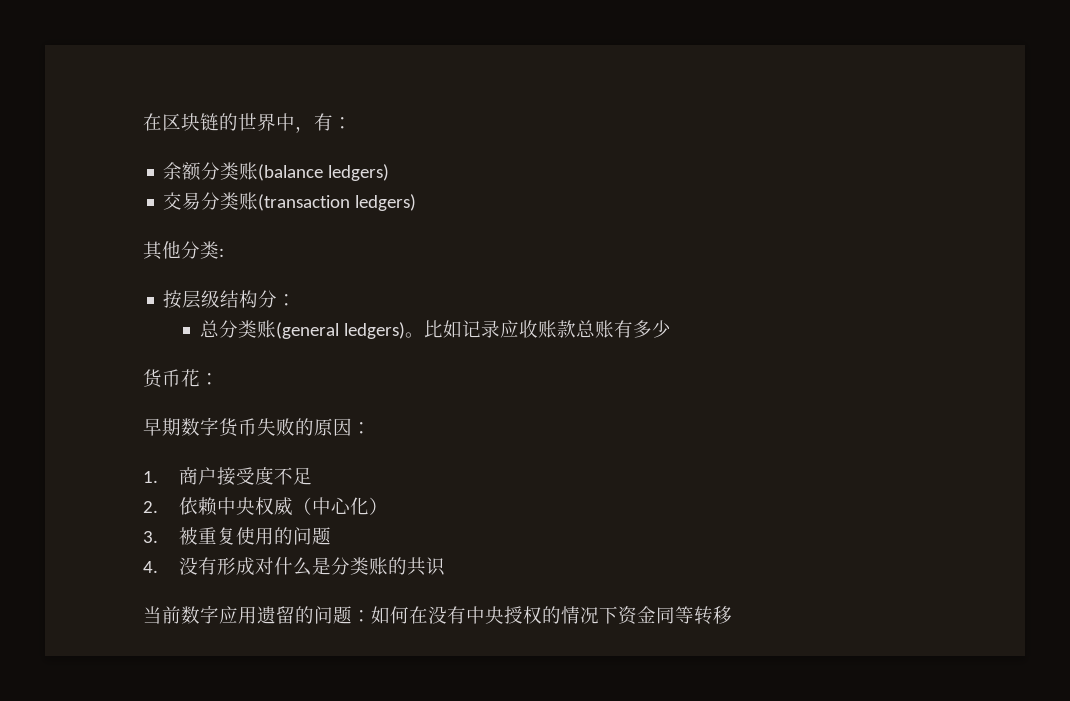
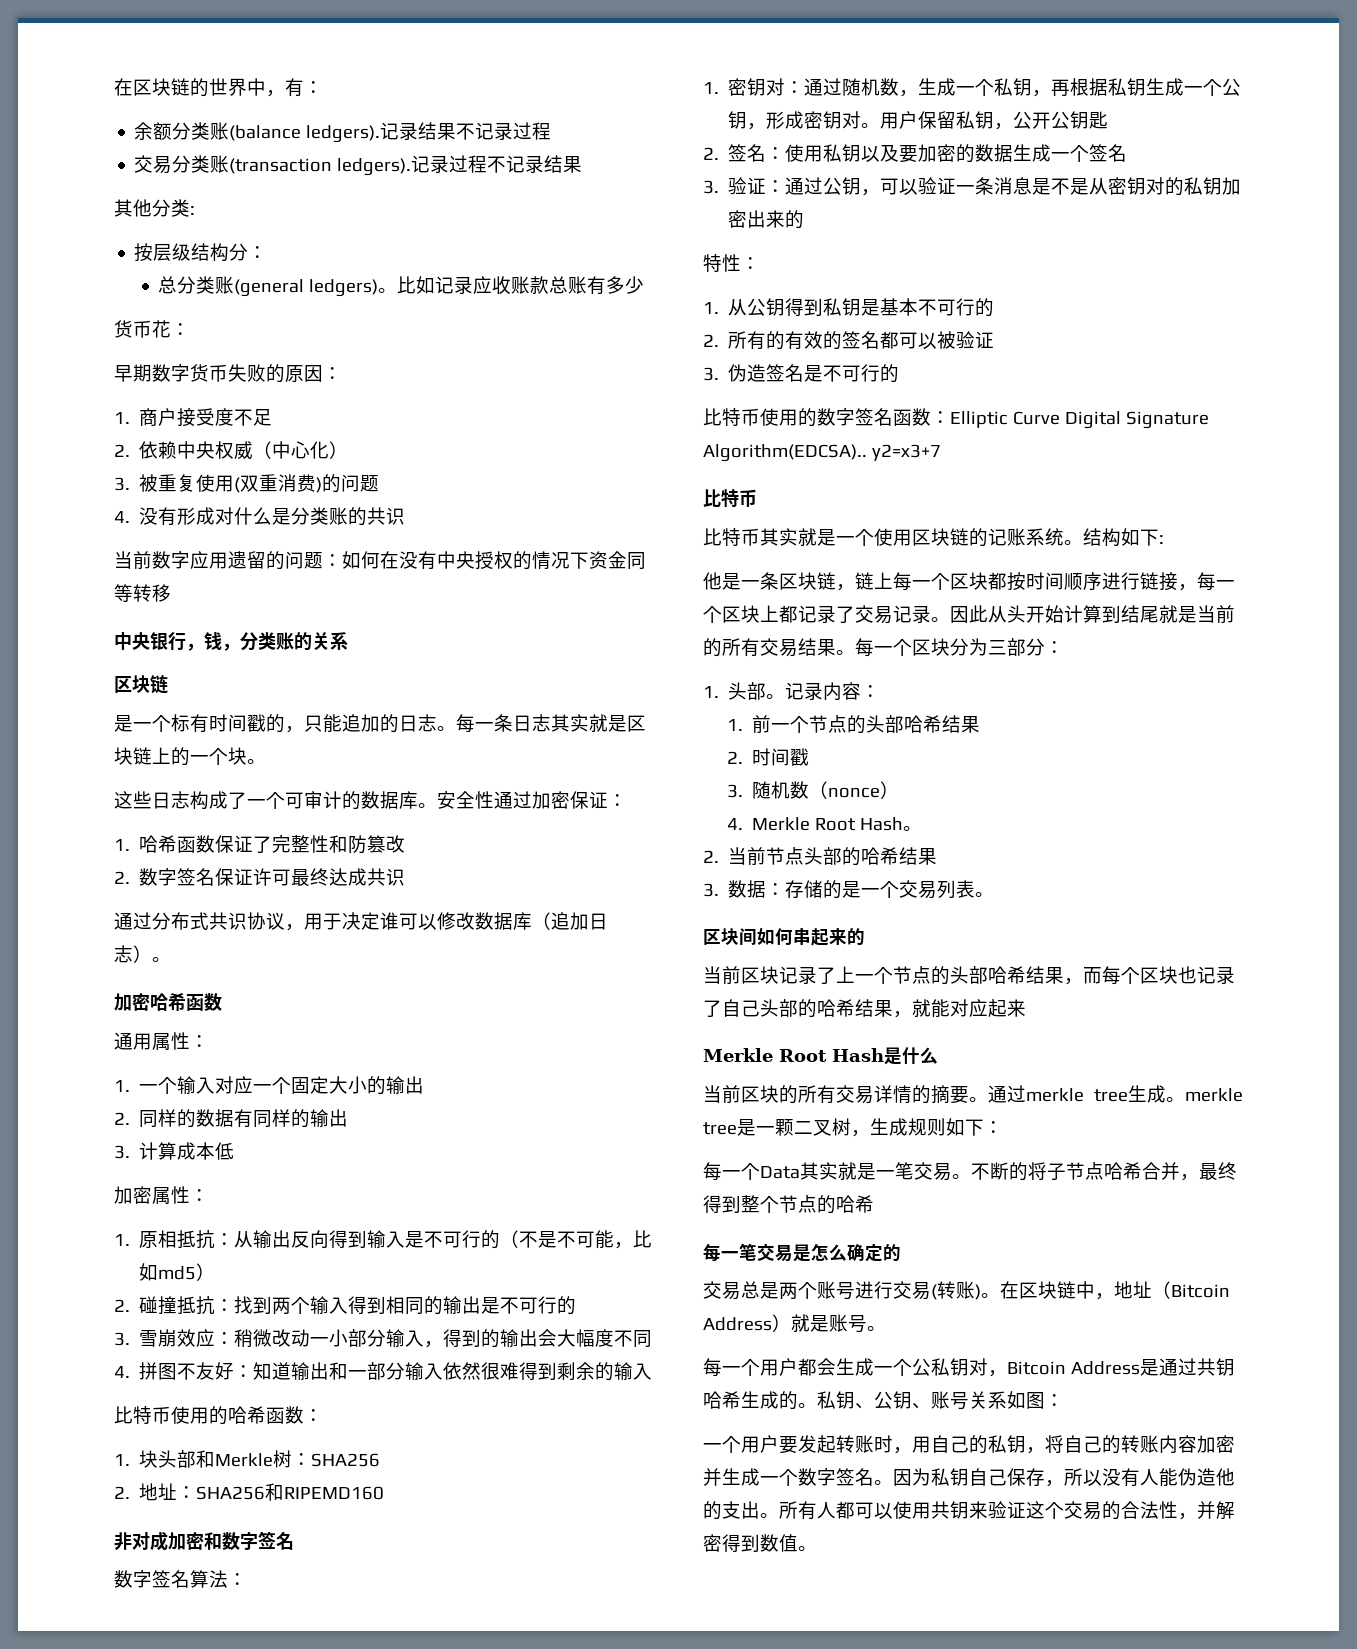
[328,164,390,181] [163,192,417,211] ledgers) // 交易分类账(transaction ledgers) -> [306,122,552,143] [134,155,583,176] ledgers).记录结果不记录过程 // 交易分类账(transaction ledgers).记录过程不记录结果
(275, 536) none -> [234,474,323,493] (双重消费)
(732, 615) none -> [114,632,348,651] [114,675,168,694] [114,714,646,733] [114,747,266,766] [114,791,627,810] [114,835,406,854] [114,868,406,886] [114,912,608,931] [114,945,171,963] [114,993,222,1011] [114,1032,209,1051] [114,1076,425,1095] [114,1109,349,1128] [114,1142,235,1160] [114,1186,209,1205] [114,1230,653,1249] [139,1263,216,1281] [114,1296,577,1315] [114,1329,653,1348] [114,1362,653,1381] [114,1406,323,1425] [114,1450,381,1468] [114,1483,385,1501] [114,1531,294,1551] [114,1570,247,1588] [703,78,1242,97] [728,111,1109,130] [703,144,1128,163] [703,177,1242,196] [728,210,805,229] [703,254,760,272] [703,298,995,317] [703,331,995,350] [703,364,900,383] [703,408,1209,429] [703,444,941,462] [703,489,757,508] [703,528,1164,547] [703,572,1235,591] [703,605,1235,624] [703,638,1064,657] [703,682,881,701] [727,715,981,734] [727,748,810,766] [727,781,900,799] [727,817,923,831] [703,847,938,866] [703,880,995,899] [703,928,865,946] [703,966,1235,985] [703,999,1026,1018] [703,1047,938,1065] [703,1085,1243,1104] [703,1118,1003,1137] [703,1162,1237,1181] [703,1195,874,1214] [703,1243,901,1262] [703,1281,1230,1300] [703,1314,886,1333] [703,1358,1235,1377] [703,1391,1064,1410] [703,1435,1235,1454] [703,1468,1235,1487] [703,1501,1235,1520] [703,1534,817,1552] // 中央银行，钱，分类账的关系 // 区块链 // 是一个标有时间戳的，只能追加的日志。每一条日志其实就是区块链上的一个块。 // 这些日志构成了一个可审计的数据库。安全性通过加密保证： // 1.哈希函数保证了完整性和防篡改 // 2.数字签名保证许可最终达成共识 // 通过分布式共识协议，用于决定谁可以修改数据库（追加日志）。 // 加密哈希函数 // 通用属性： // 1.一个输入对应一个固定大小的输出 // 2.同样的数据有同样的输出 // 3.计算成本低 // 加密属性： // 1.原相抵抗：从输出反向得到输入是不可行的（不是不可能，比如md5） // 2.碰撞抵抗：找到两个输入得到相同的输出是不可行的 // 3.雪崩效应：稍微改动一小部分输入，得到的输出会大幅度不同 // 4.拼图不友好：知道输出和一部分输入依然很难得到剩余的输入 // 比特币使用的哈希函数： // 1.块头部和Merkle树：SHA256 // 2.地址：SHA256和RIPEMD160 // 非对成加密和数字签名 // 数字签名算法： // 1.密钥对：通过随机数，生成一个私钥，再根据私钥生成一个公钥，形成密钥对。用户保留私钥，公开公钥匙 // 2.签名：使用私钥以及要加密的数据生成一个签名 // 3.验证：通过公钥，可以验证一条消息是不是从密钥对的私钥加密出来的 // 特性： // 1.从公钥得到私钥是基本不可行的 // 2.所有的有效的签名都可以被验证 // 3.伪造签名是不可行的 // 比特币使用的数字签名函数：Elliptic Curve Digital Signature Algorithm(EDCSA).. y2=x3+7 // 比特币 // 比特币其实就是一个使用区块链的记账系统。结构如下: // 他是一条区块链，链上每一个区块都按时间顺序进行链接，每一个区块上都记录了交易记录。因此从头开始计算到结尾就是当前的所有交易结果。每一个区块分为三部分： // 1.头部。记录内容： // 1.前一个节点的头部哈希结果 // 2.时间戳 // 3.随机数（nonce） // 4. Merkle Root Hash。 // 2.当前节点头部的哈希结果 // 3.数据：存储的是一个交易列表。 // 区块间如何串起来的 // 当前区块记录了上一个节点的头部哈希结果，而每个区块也记录了自己头部的哈希结果，就能对应起来 // Merkle Root Hash是什么 // 当前区块的所有交易详情的摘要。通过merkle tree生成。merkle tree是一颗二叉树，生成规则如下： // 每一个Data其实就是一笔交易。不断的将子节点哈希合并，最终得到整个节点的哈希 // 每一笔交易是怎么确定的 // 交易总是两个账号进行交易(转账)。在区块链中，地址（Bitcoin Address）就是账号。 // 每一个用户都会生成一个公私钥对，Bitcoin Address是通过共钥哈希生成的。私钥、公钥、账号关系如图： // 一个用户要发起转账时，用自己的私钥，将自己的转账内容加密并生成一个数字签名。因为私钥自己保存，所以没有人能伪造他的支出。所有人都可以使用共钥来验证这个交易的合法性，并解密得到数值。

